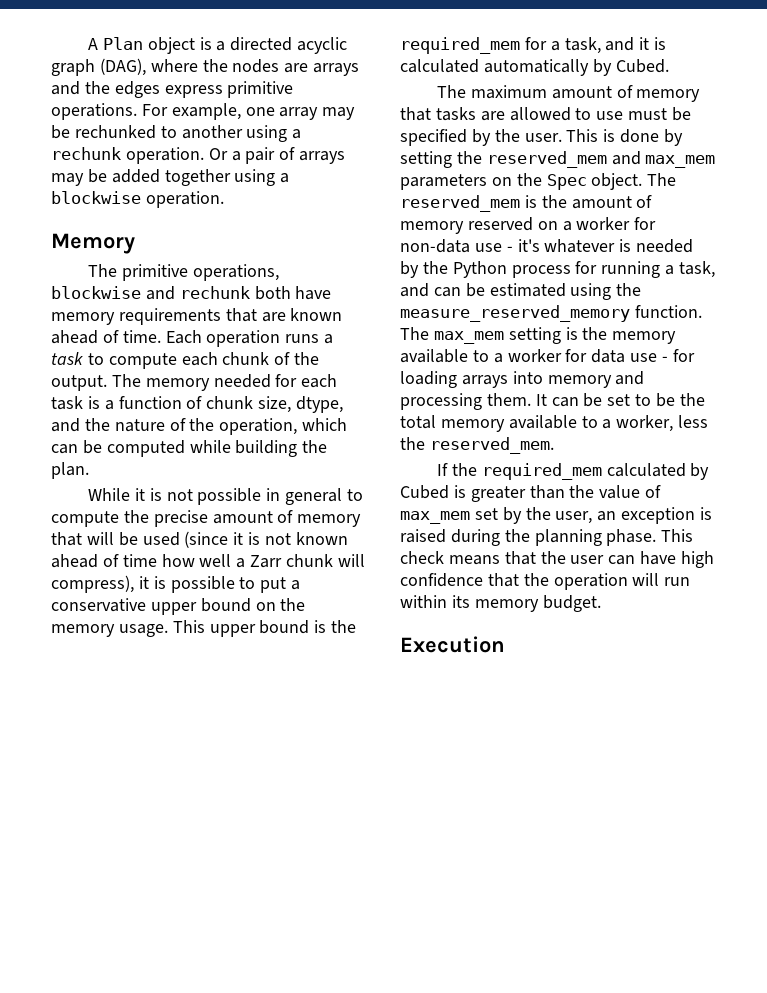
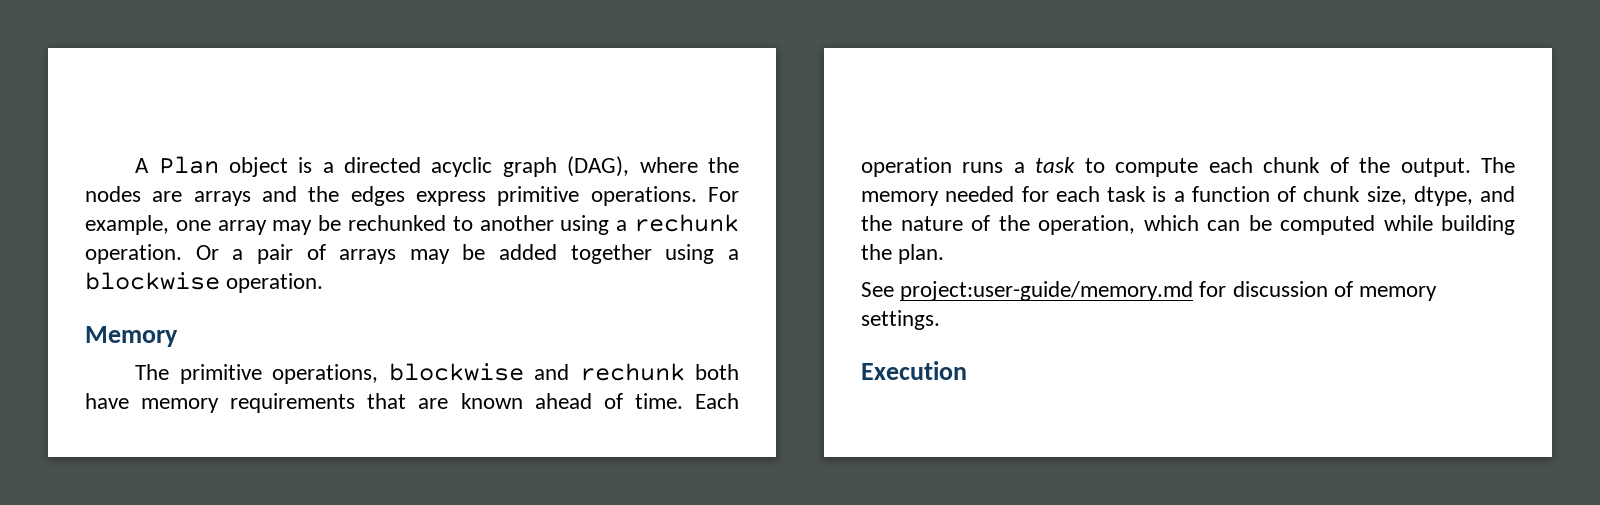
[87,488,363,505] [51,510,362,527] [51,531,348,548] [51,554,365,568] [51,575,301,593] [51,598,306,615] [51,620,357,637] [400,37,667,54] [400,59,669,76] [436,85,701,102] [400,107,692,121] [400,129,684,146] [400,151,716,168] [400,173,677,190] [400,195,653,212] [400,217,657,234] [400,239,694,253] [400,261,716,278] [400,283,642,300] [400,305,702,322] [400,327,677,344] [400,349,695,363] [400,371,645,388] [400,393,705,410] [400,415,709,432] [400,437,554,454] [436,463,710,480] [400,485,662,502] [400,507,713,524] [400,529,694,546] [400,551,715,568] [400,573,691,590] [400,595,601,612] While it is not possible in general to compute the precise amount of memory that will be used (since it is not known ahead of time how well a Zarr chunk will compress), it is possible to put a conservative upper bound on the memory usage. This upper bound is the required_mem for a task, and it is calculated automatically by Cubed. // The maximum amount of memory that tasks are allowed to use must be specified by the user. This is done by setting the reserved_mem and max_mem parameters on the Spec object. The reserved_mem is the amount of memory reserved on a worker for non-data use - it's whatever is needed by the Python process for running a task, and can be estimated using the measure_reserved_memory function. The max_mem setting is the memory available to a worker for data use - for loading arrays into memory and processing them. It can be set to be the total memory available to a worker, less the reserved_mem. // If the required_mem calculated by Cubed is greater than the value of max_mem set by the user, an exception is raised during the planning phase. This check means that the user can have high confidence that the operation will run within its memory budget. -> [861,281,1438,301] [861,310,940,330] See project:user-guide/memory.md for discussion of memory settings.

